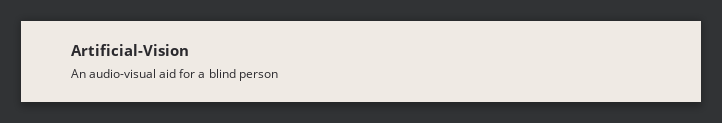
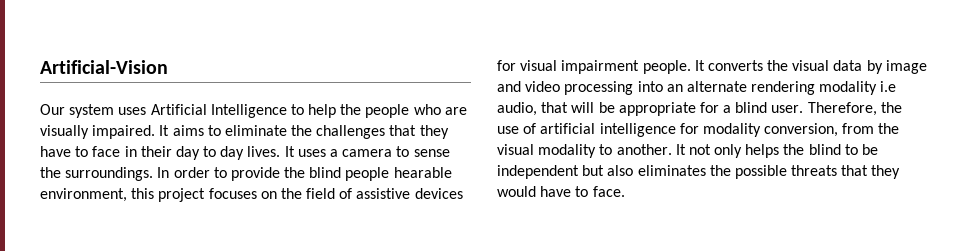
[71,69,278,81] An audio-visual aid for a blind person -> [40,104,467,118] [40,125,449,139] [40,146,450,160] [40,167,452,181] [40,188,463,202] [497,60,927,74] [497,81,897,95] [497,102,902,116] [497,123,900,137] [497,144,879,158] [497,165,901,179] [497,186,625,197] Our system uses Artificial Intelligence to help the people who are visually impaired. It aims to eliminate the challenges that they have to face in their day to day lives. It uses a camera to sense the surroundings. In order to provide the blind people hearable environment, this project focuses on the field of assistive devices for visual impairment people. It converts the visual data by image and video processing into an alternate rendering modality i.e audio, that will be appropriate for a blind user. Therefore, the use of artificial intelligence for modality conversion, from the visual modality to another. It not only helps the blind to be independent but also eliminates the possible threats that they would have to face.

